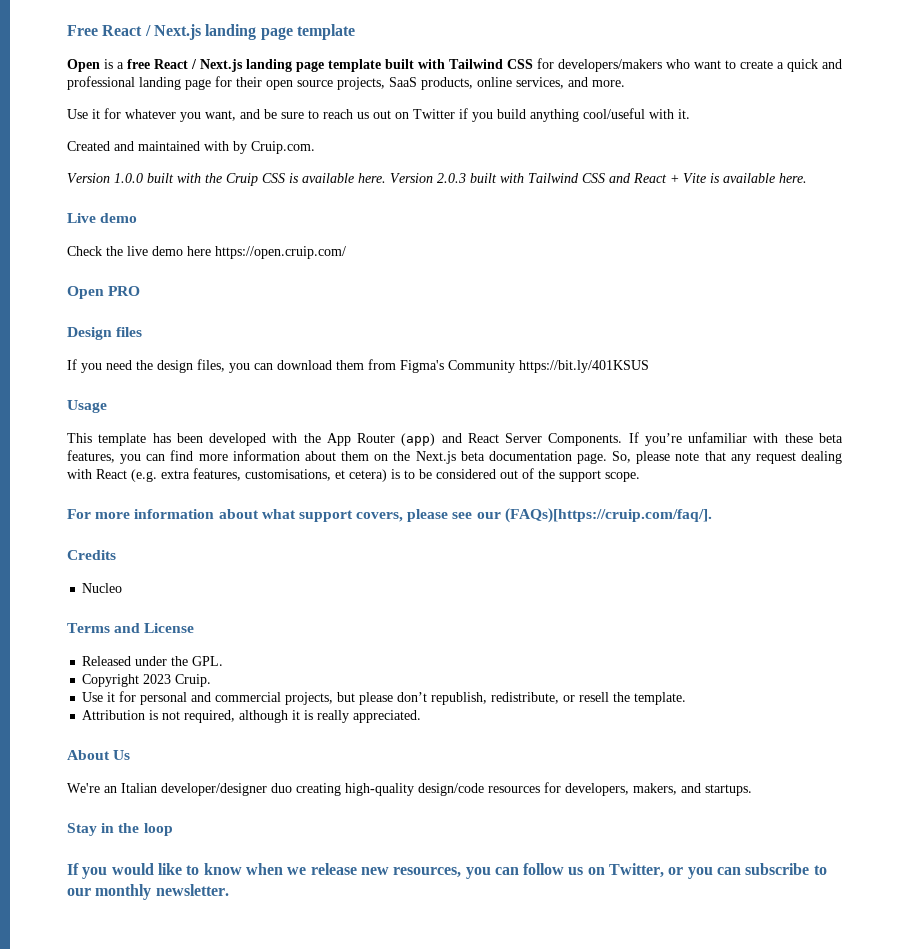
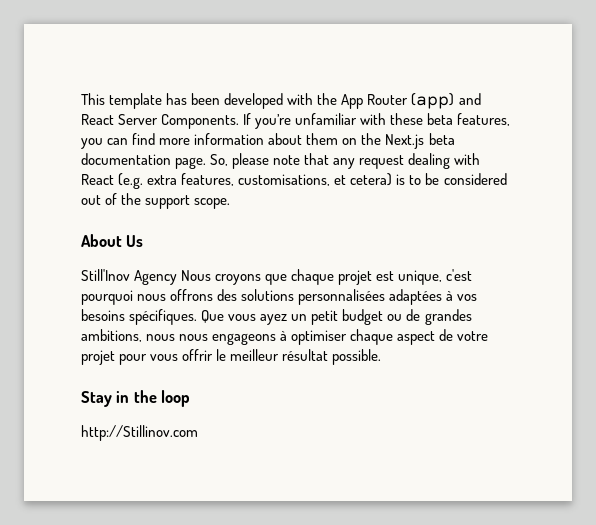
[67,24,355,40] [67,58,842,72] [67,76,625,90] [67,108,690,122] [67,141,315,154] [67,173,807,186] [67,213,138,223] [67,246,346,259] [67,286,141,299] [67,327,143,340] [67,359,649,373] [67,400,107,413] Free React / Next.js landing page template // Open is a free React / Next.js landing page template built with Tailwind CSS for developers/makers who want to create a quick and professional landing page for their open source projects, SaaS products, online services, and more. // Use it for whatever you want, and be sure to reach us out on Twitter if you build anything cool/useful with it. // Created and maintained with by Cruip.com. // Version 1.0.0 built with the Cruip CSS is available here. Version 2.0.3 built with Tailwind CSS and React + Vite is available here. // Live demo // Check the live demo here https://open.cruip.com/ // Open PRO // Design files // If you need the design files, you can download them from Figma's Community https://bit.ly/401KSUS // Usage // -> (81, 99) none
[67,508,712,523] [67,550,116,560] [82,583,123,593] [67,623,195,633] [82,656,224,666] [82,674,212,687] [82,691,687,705] [82,710,422,723] [67,750,131,760] [67,782,752,796] [67,823,173,836] [67,863,827,879] [67,884,229,900] For more information about what support covers, please see our (FAQs)[https://cruip.com/faq/]. // Credits // Nucleo // Terms and License // Released under the GPL. // Copyright 2023 Cruip. // Use it for personal and commercial projects, but please don’t republish, redistribute, or resell the template. // Attribution is not required, although it is really appreciated. // About Us // We're an Italian developer/designer duo creating high-quality design/code resources for developers, makers, and startups. // Stay in the loop // If you would like to know when we release new resources, you can follow us on Twitter, or you can subscribe to our monthly newsletter. -> [81,234,144,247] [81,269,473,285] [81,289,478,305] [81,309,472,325] [81,329,489,345] [81,349,382,365] [81,390,191,407] [81,425,198,441] About Us // Still'Inov Agency Nous croyons que chaque projet est unique, c'est pourquoi nous offrons des solutions personnalisées adaptées à vos besoins spécifiques. Que vous ayez un petit budget ou de grandes ambitions, nous nous engageons à optimiser chaque aspect de votre projet pour vous offrir le meilleur résultat possible. // Stay in the loop // http://Stillinov.com

